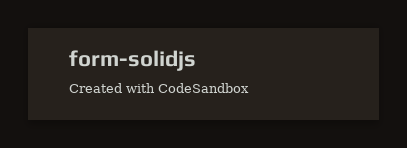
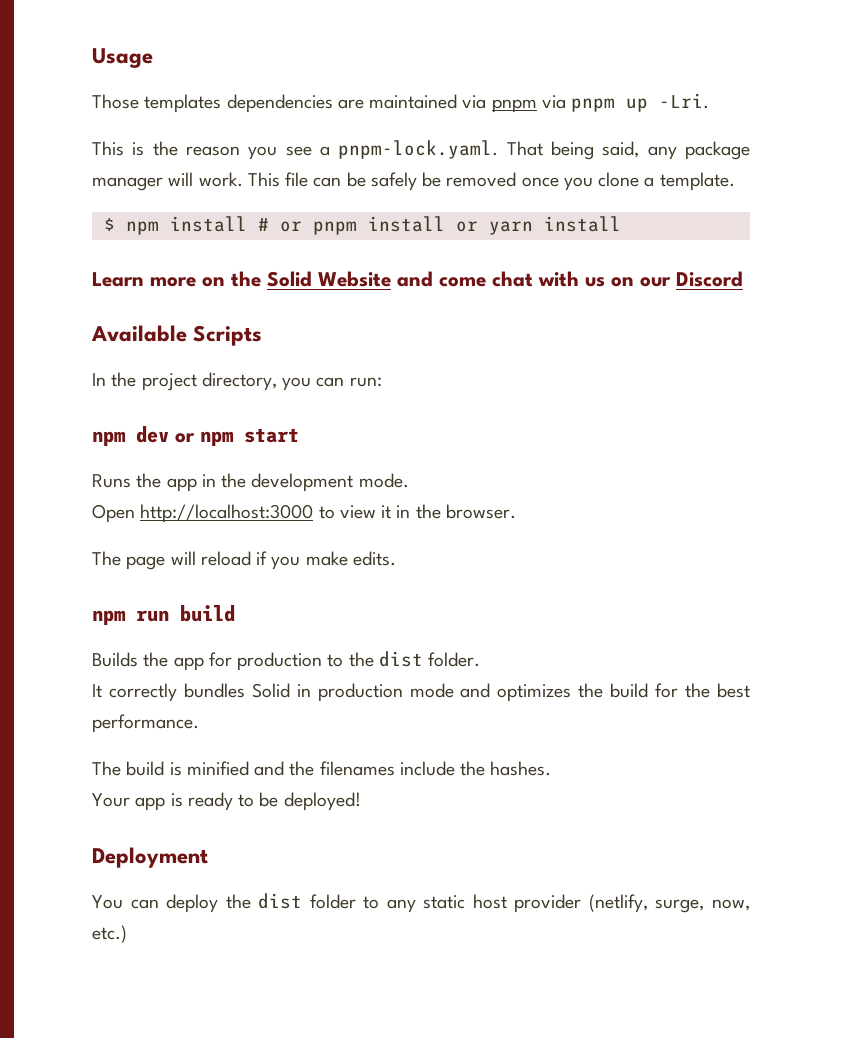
[69,50,196,71] [69,83,249,93] form-solidjs // Created with CodeSandbox -> [92,48,153,68] [92,93,710,113] [92,140,750,160] [92,172,735,191] [103,216,621,235] [92,271,743,287] [91,325,263,346] [92,372,382,391] [92,426,299,446] [92,473,409,492] [92,504,516,523] [92,551,396,570] [92,605,235,625] [92,651,481,671] [92,683,750,702] [92,714,199,733] [92,761,552,776] [92,792,361,811] [92,847,208,868] [92,893,751,913] [92,925,127,943] Usage // Those templates dependencies are maintained via pnpm via pnpm up -Lri. // This is the reason you see a pnpm-lock.yaml. That being said, any package manager will work. This file can be safely be removed once you clone a template. // $ npm install # or pnpm install or yarn install // Learn more on the Solid Website and come chat with us on our Discord // Available Scripts // In the project directory, you can run: // npm dev or npm start // Runs the app in the development mode. // Open http://localhost:3000 to view it in the browser. // The page will reload if you make edits. // npm run build // Builds the app for production to the dist folder. // It correctly bundles Solid in production mode and optimizes the build for the best performance. // The build is minified and the filenames include the hashes. // Your app is ready to be deployed! // Deployment // You can deploy the dist folder to any static host provider (netlify, surge, now, etc.)

